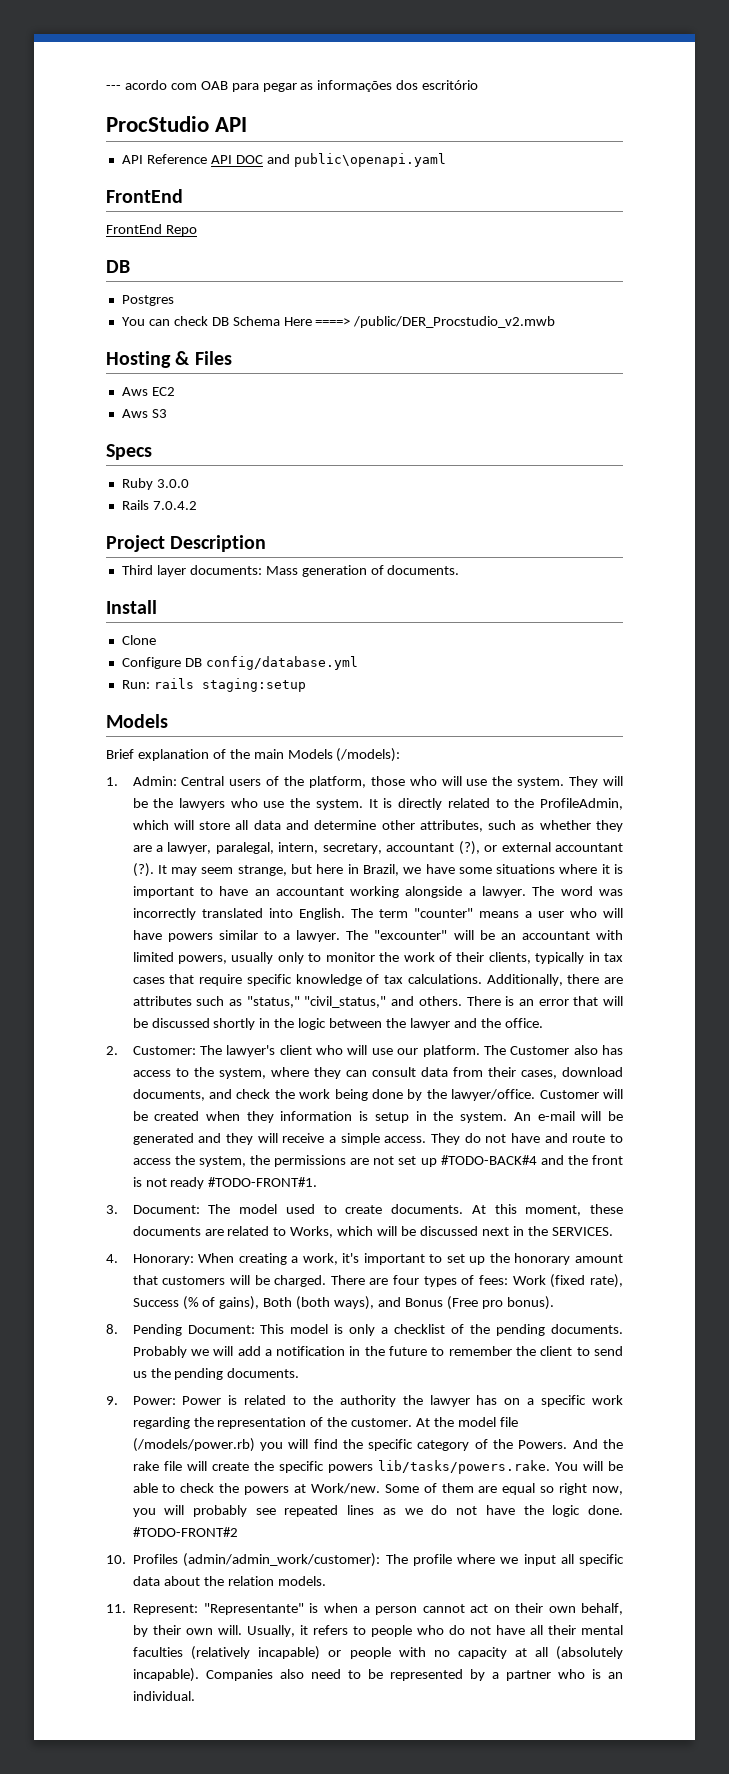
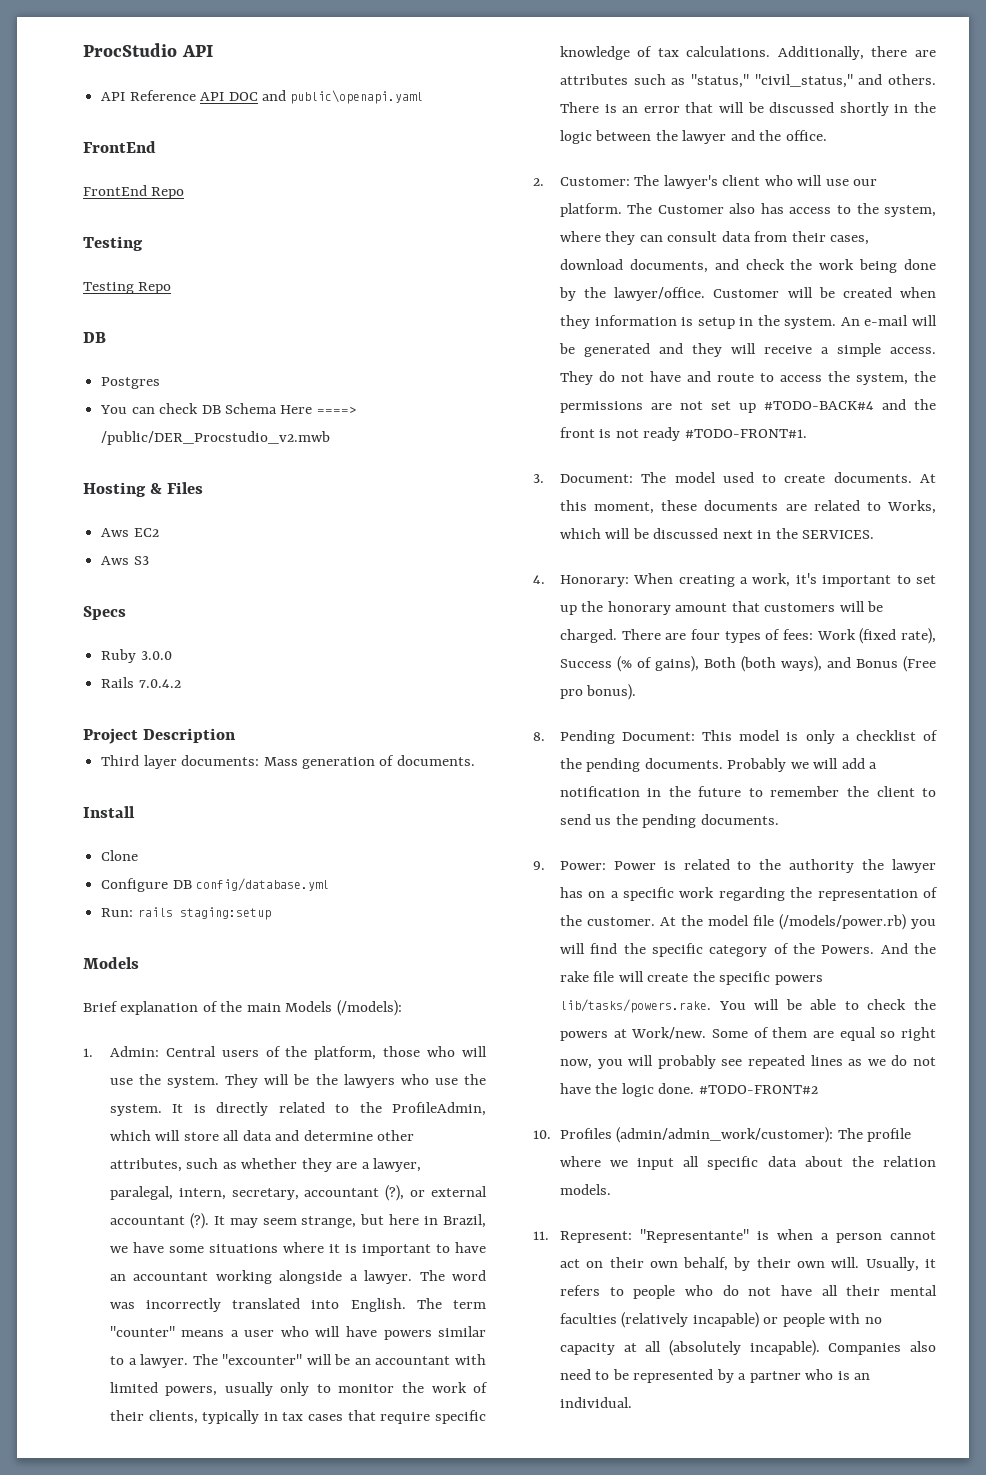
[106,80,479,92] --- acordo com OAB para pegar as informações dos escritório // -> (83, 50) none
(197, 230) none -> [83,236,143,251] [83,282,172,294] // Testing // Testing Repo

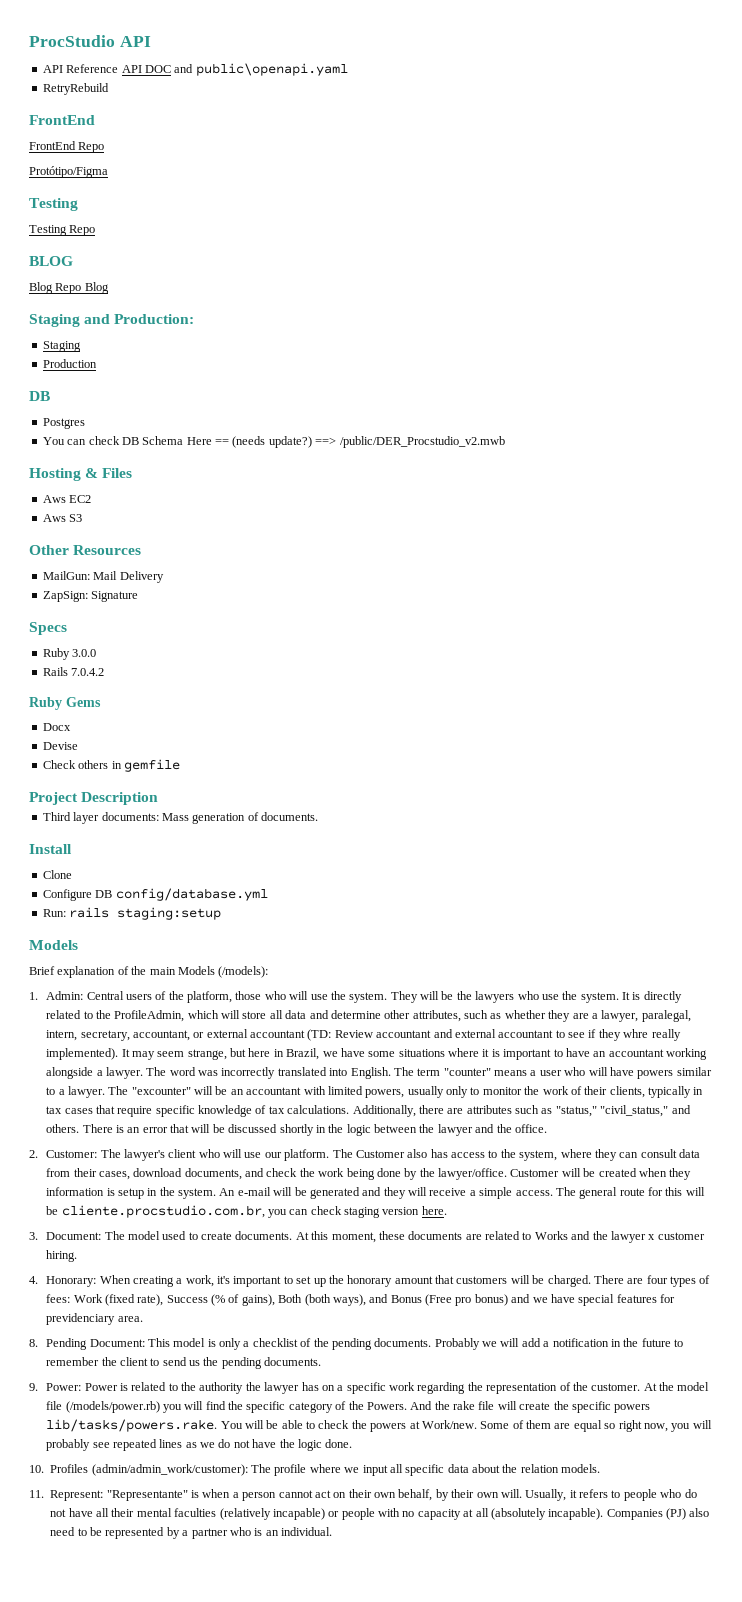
(424, 97) none -> [42,83,109,95] // RetryRebuild
(185, 193) none -> [29,166,108,178] // Protótipo/Figma
(172, 288) none -> [29,256,73,266] [29,282,109,294] [29,314,195,327] [42,341,81,352] [42,359,97,368] // BLOG // Blog Repo Blog // Staging and Production: // Staging // Production
[316,406,357,414] ====> -> [215,436,337,448] == (needs update?) ==>
(149, 560) none -> [29,545,142,555] [42,571,164,583] [42,591,139,602] // Other Resources // MailGun: Mail Delivery // ZapSign: Signature
(181, 683) none -> [29,697,101,710] [42,723,71,731] [42,742,78,750] [42,759,180,772] // Ruby Gems // Docx // Devise // Check others in gemfile
[304,1185,405,1201] accountant (?), -> [132,1030,190,1041] accountant,
[189,1213,209,1229] (?). -> [307,1029,681,1041] [46,1048,119,1060] (TD: Review accountant and external accountant to see if they whre really implemented).
[559,371,936,385] [559,399,936,413] [559,427,807,441] They do not have and route to access the system, the permissions are not set up #TODO-BACK#4 and the front is not ready #TODO-FRONT#1. -> [555,1187,705,1199] [46,1205,447,1218] The general route for this will be cliente.procstudio.com.br, you can check staging version here.
[887,500,936,514] [559,528,875,539] Works, which will be discussed next in the SERVICES. -> [534,1231,705,1243] [46,1250,78,1262] Works and the lawyer x customer hiring.
[586,684,637,700] bonus). -> [474,1294,676,1306] [46,1313,143,1325] bonus) and we have special features for previdenciary area.
[698,1085,818,1094] #TODO-FRONT#2 -> (353, 1443) none
(902, 1349) none -> [666,1508,686,1520] (PJ)

